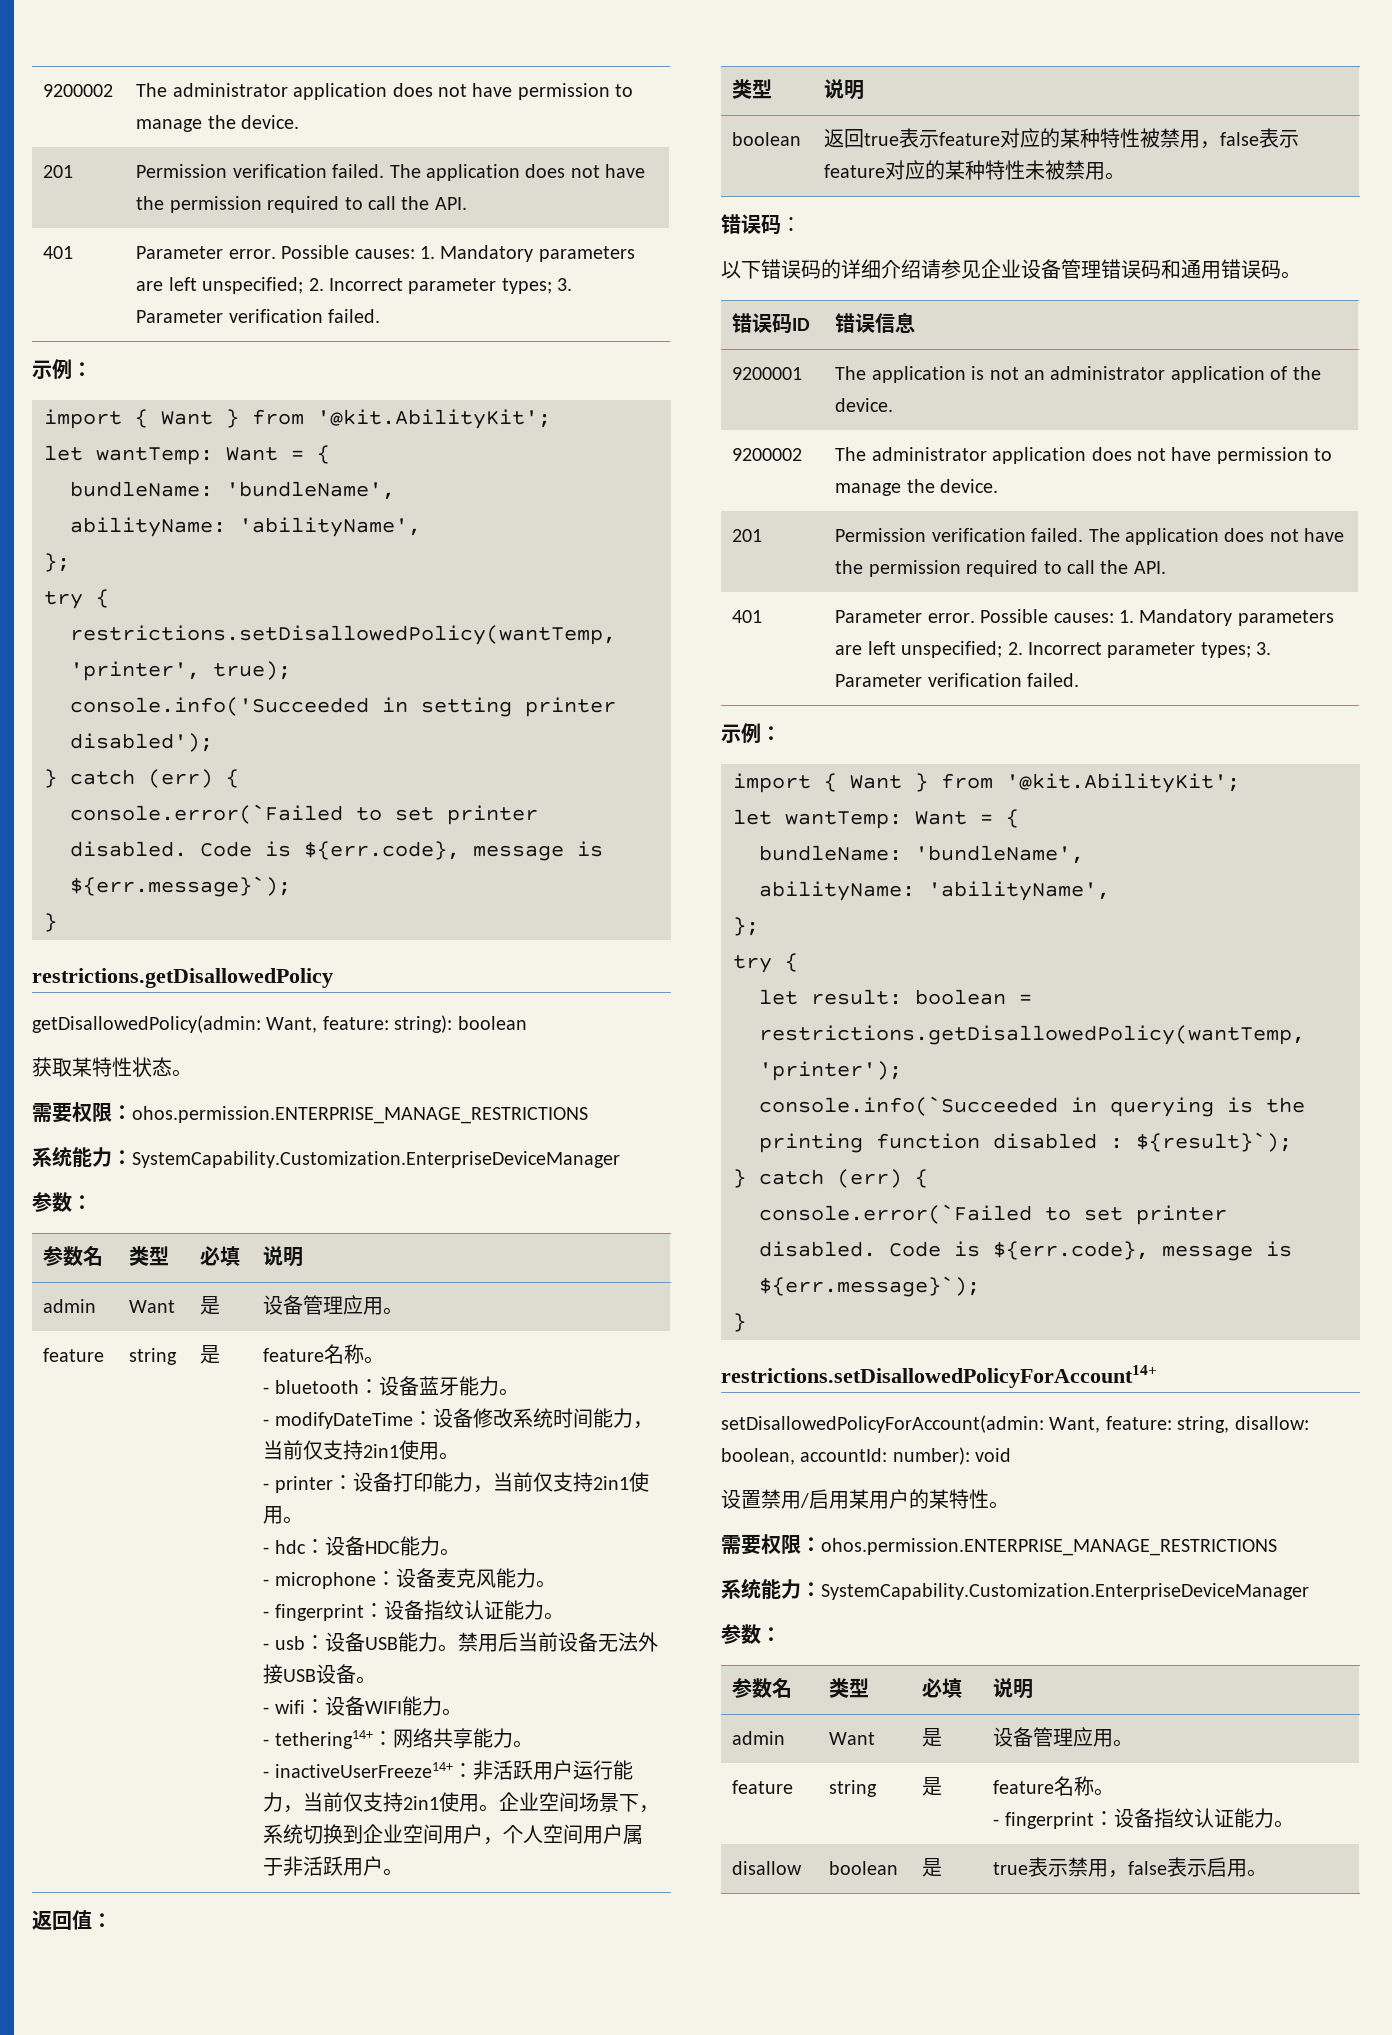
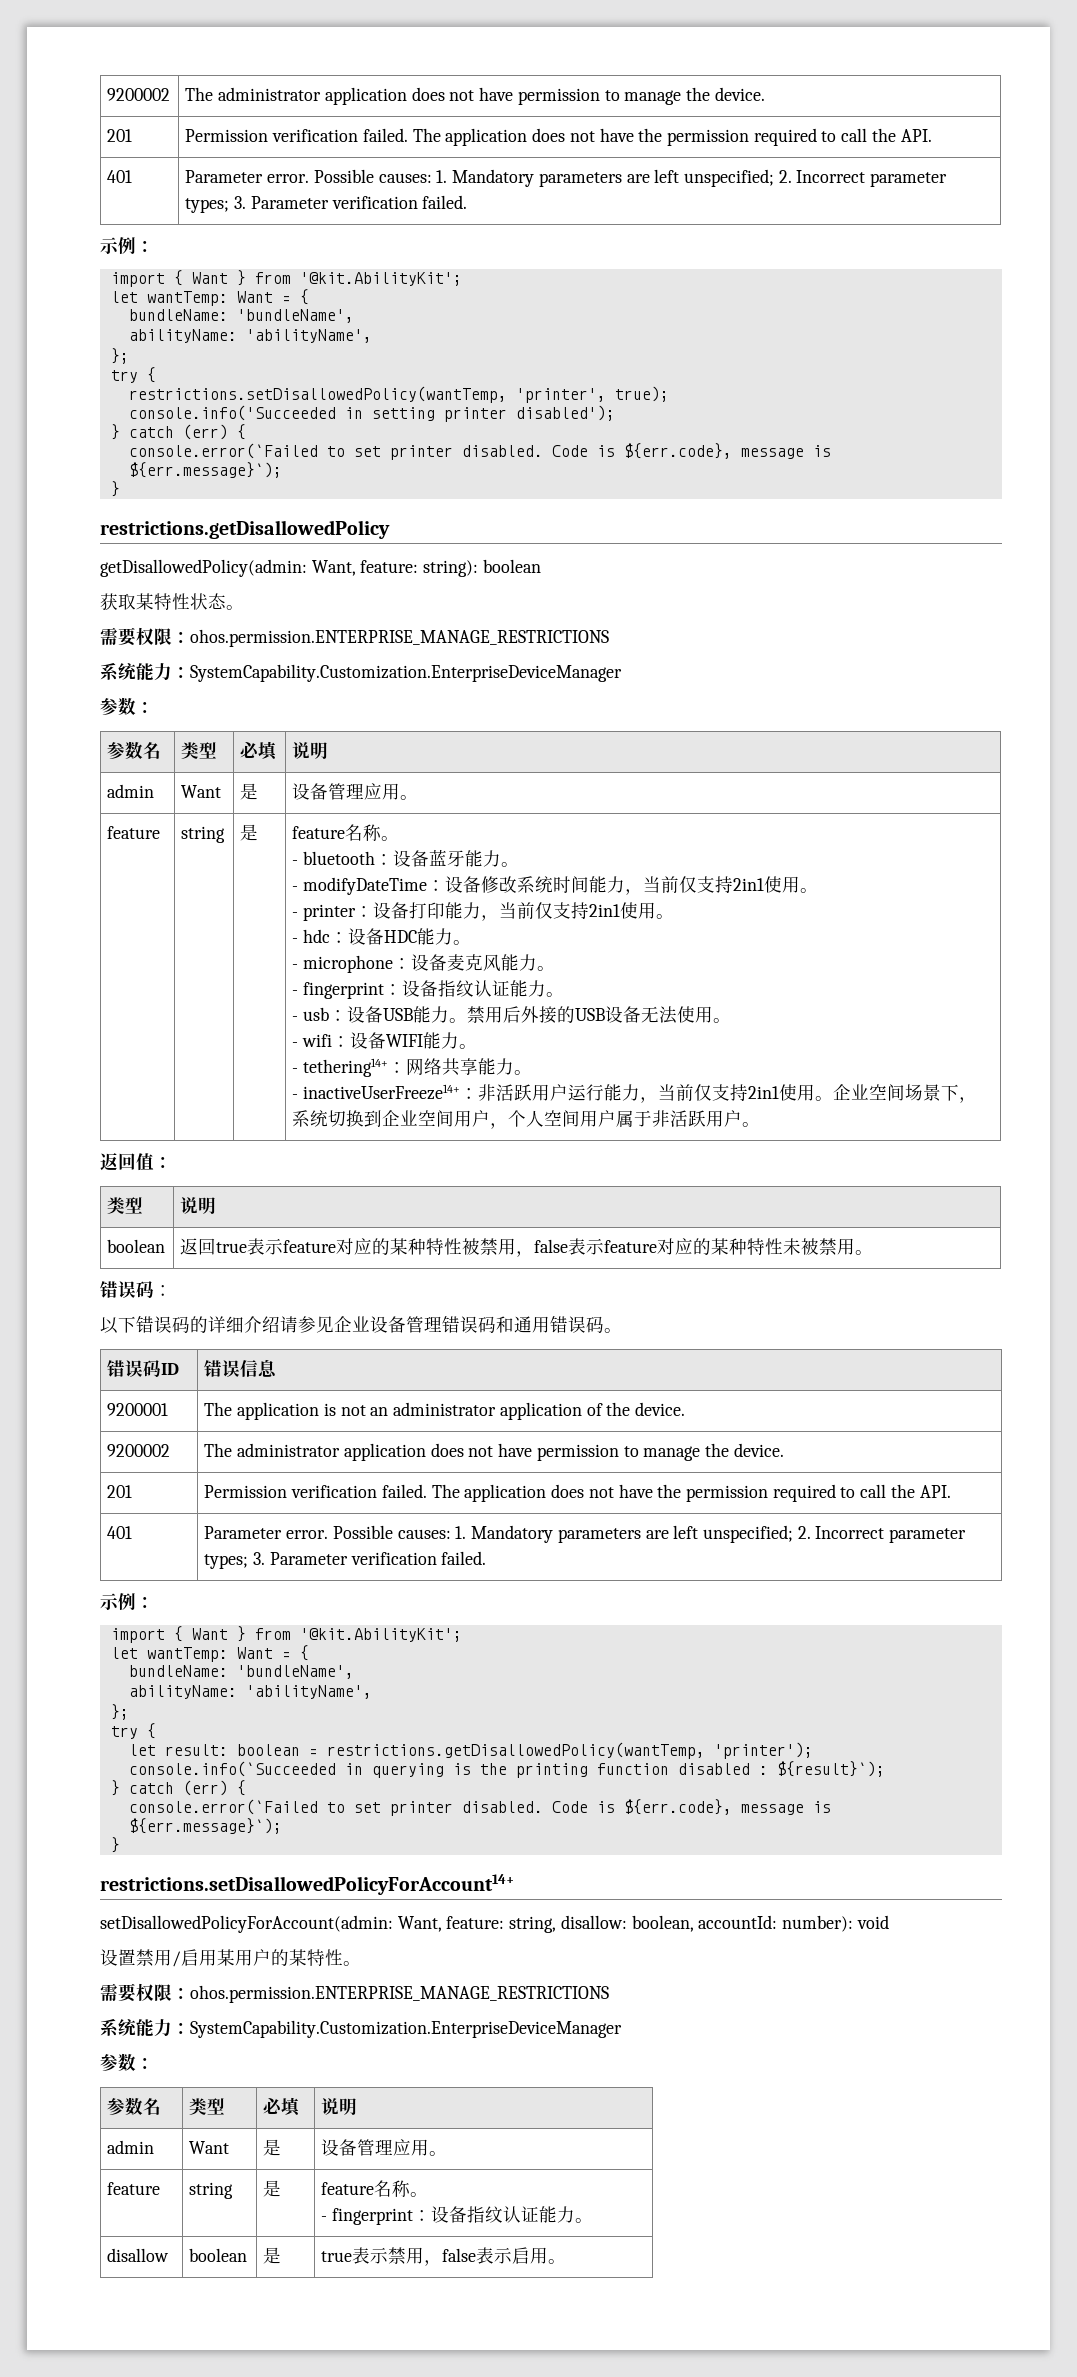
[517,1632,658,1652] [263,1664,357,1684] 当前设备无法外接USB设备 -> [521,1006,714,1024] 外接的USB设备无法使用

